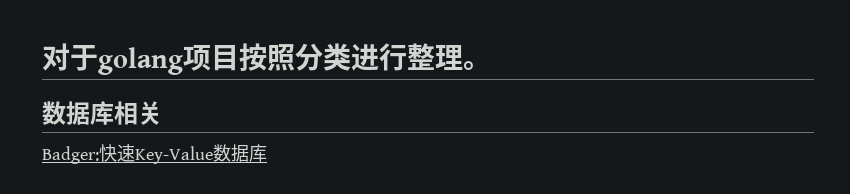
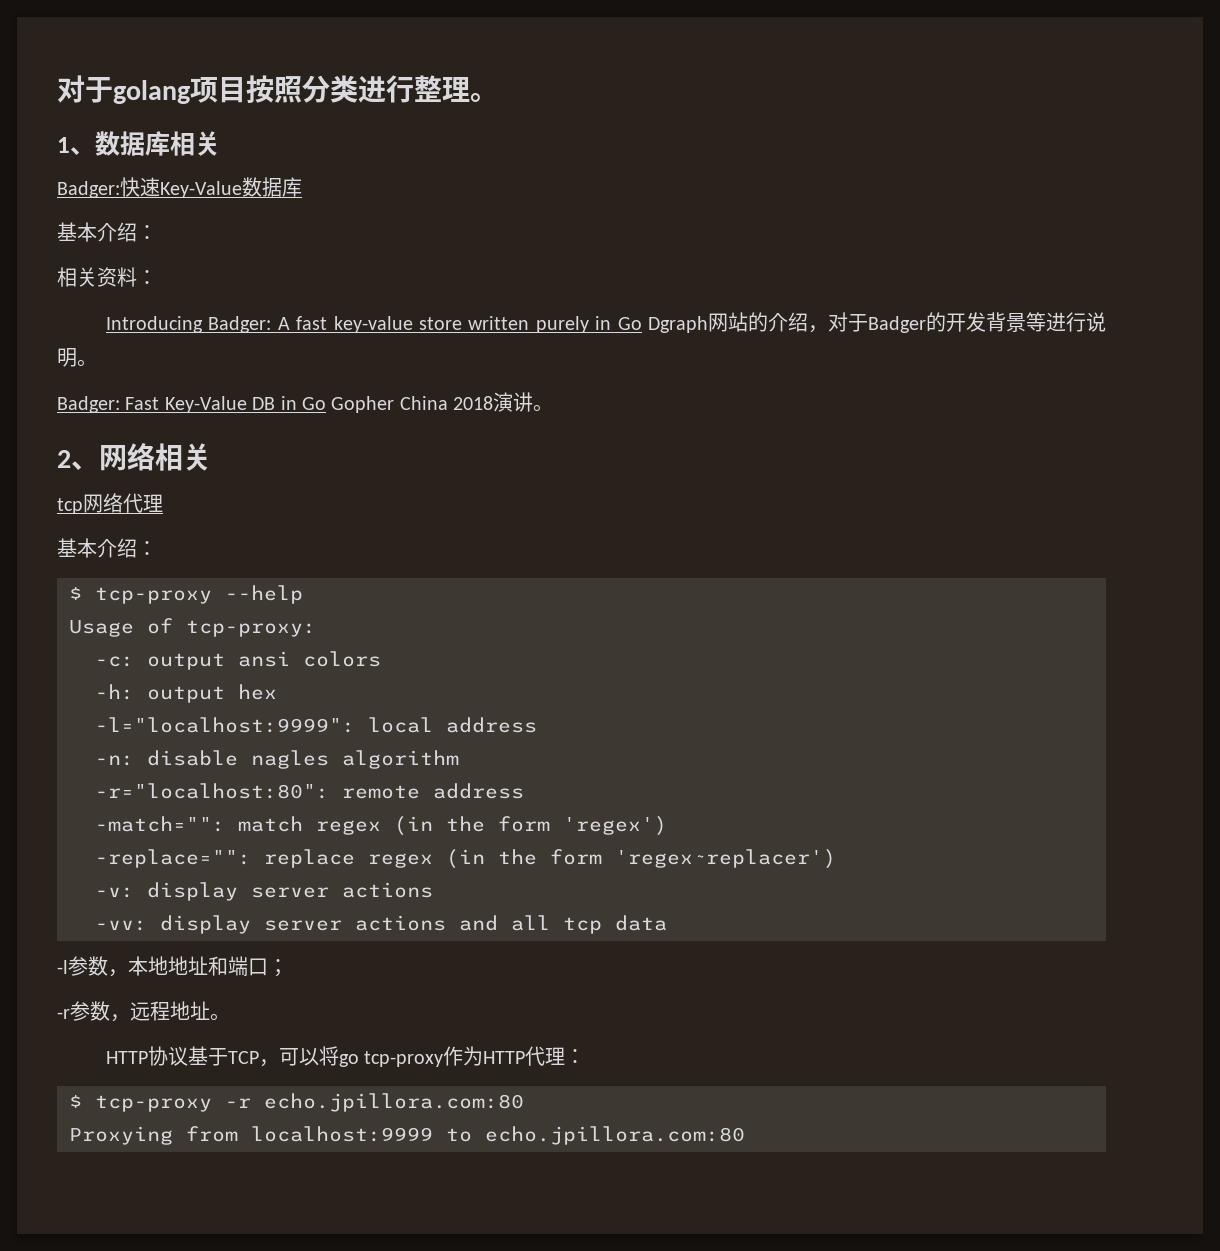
(491, 65) none -> [57,137,95,155] 1、
(267, 153) none -> [57,222,157,242] [57,267,157,287] [105,312,1106,333] [57,348,97,367] [57,392,554,413] [57,443,211,471] [57,493,163,514] [57,538,157,558] [69,585,303,604] [69,618,316,637] [95,651,381,670] [95,684,277,703] [95,717,537,733] [95,750,459,769] [95,783,524,799] [95,816,667,836] [95,849,836,869] [95,882,433,901] [95,915,667,934] [57,956,288,977] [57,1001,230,1022] [105,1046,586,1067] [69,1093,524,1112] [69,1126,745,1145] // 基本介绍： // 相关资料： // Introducing Badger: A fast key-value store written purely in Go Dgraph网站的介绍，对于Badger的开发背景等进行说明。 // Badger: Fast Key-Value DB in Go Gopher China 2018演讲。 // 2、网络相关 // tcp网络代理 // 基本介绍： // $ tcp-proxy --help // Usage of tcp-proxy: // -c: output ansi colors // -h: output hex // -l="localhost:9999": local address // -n: disable nagles algorithm // -r="localhost:80": remote address // -match="": match regex (in the form 'regex') // -replace="": replace regex (in the form 'regex~replacer') // -v: display server actions // -vv: display server actions and all tcp data // -l参数，本地地址和端口； // -r参数，远程地址。 // HTTP协议基于TCP，可以将go tcp-proxy作为HTTP代理： // $ tcp-proxy -r echo.jpillora.com:80 // Proxying from localhost:9999 to echo.jpillora.com:80

